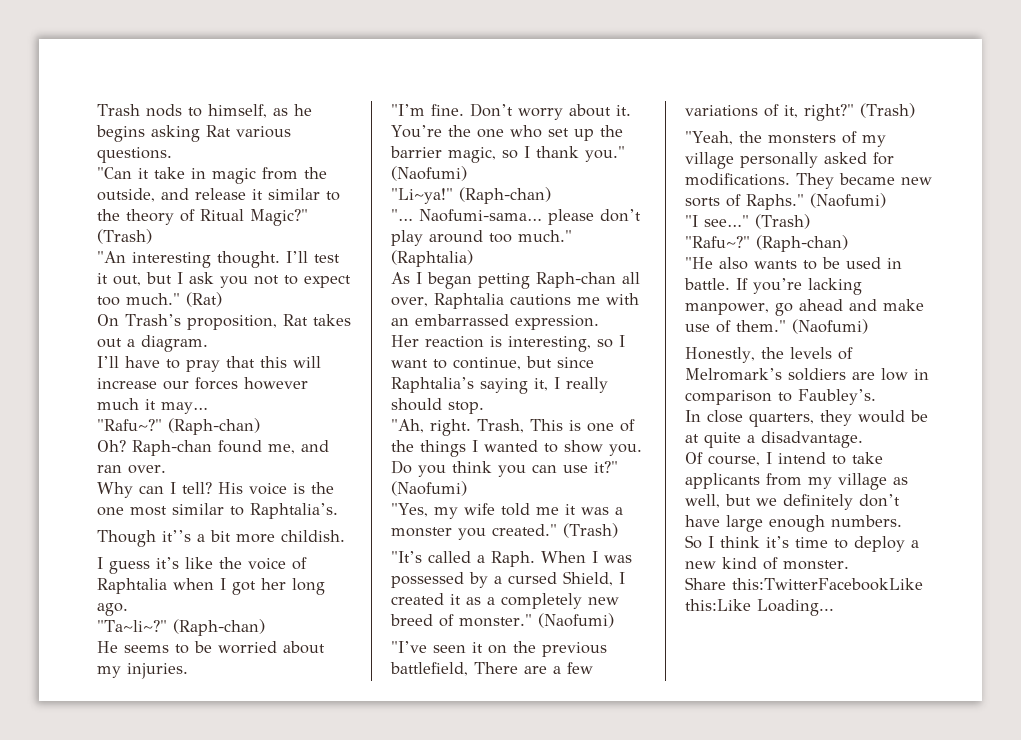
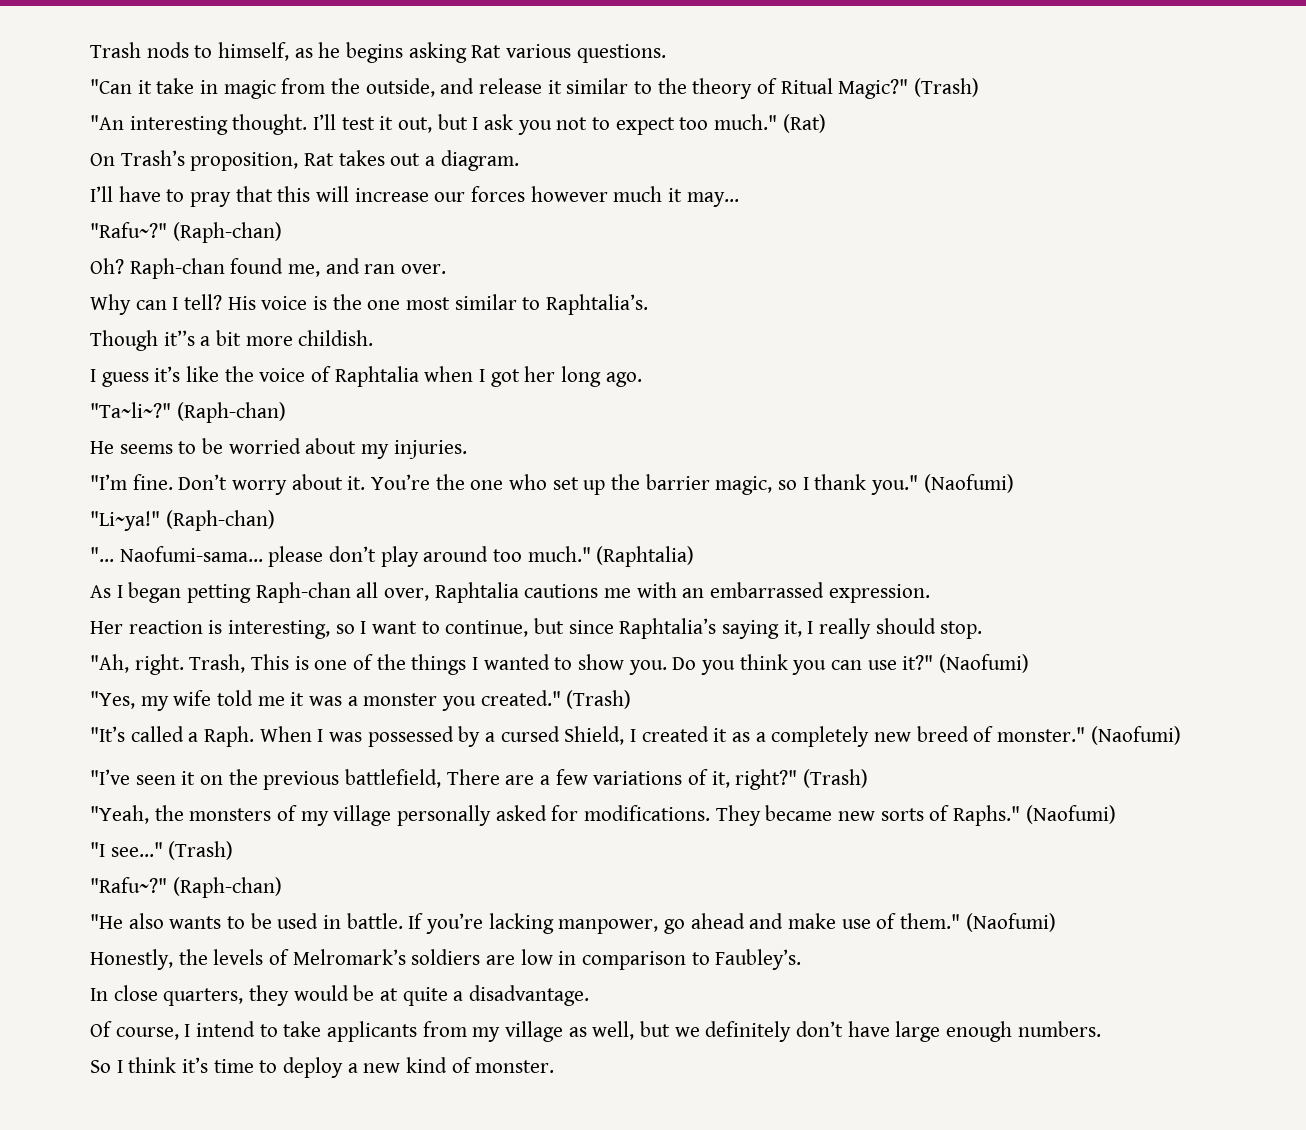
[685,577,923,591] [685,599,834,616] // Share this:TwitterFacebookLike this:Like Loading... -> (555, 1066) none

